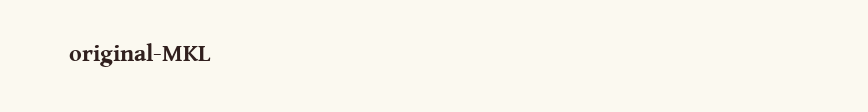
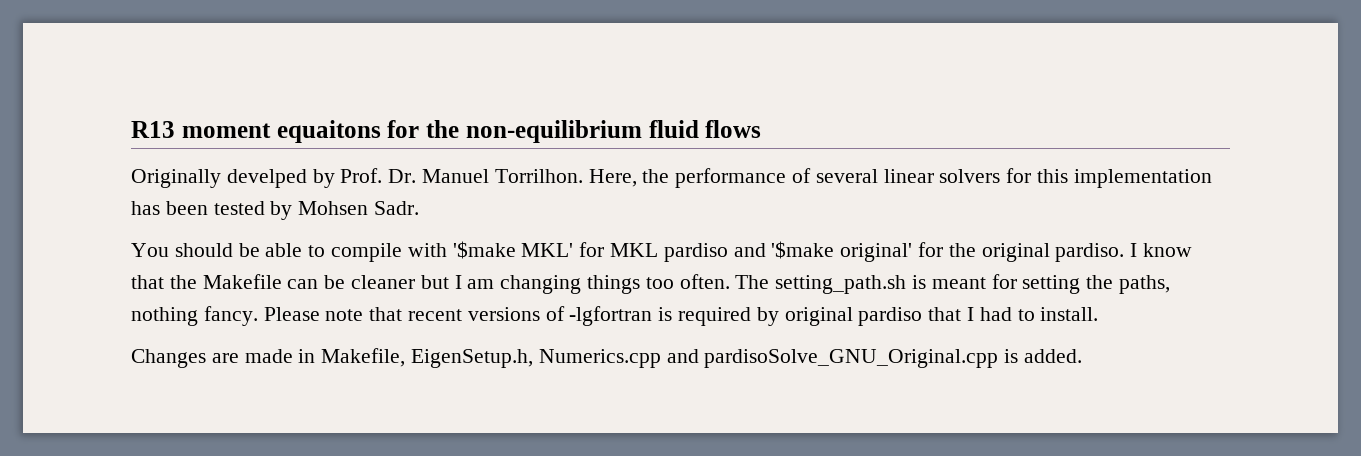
[69,43,211,67] original-MKL -> [131,120,762,143] [131,168,1212,188] [131,201,420,220] [131,241,1193,262] [131,274,1171,294] [131,306,1099,326] [131,348,1083,368] R13 moment equaitons for the non-equilibrium fluid flows // Originally develped by Prof. Dr. Manuel Torrilhon. Here, the performance of several linear solvers for this implementation has been tested by Mohsen Sadr. // You should be able to compile with '$make MKL' for MKL pardiso and '$make original' for the original pardiso. I know that the Makefile can be cleaner but I am changing things too often. The setting_path.sh is meant for setting the paths, nothing fancy. Please note that recent versions of -lgfortran is required by original pardiso that I had to install. // Changes are made in Makefile, EigenSetup.h, Numerics.cpp and pardisoSolve_GNU_Original.cpp is added.

